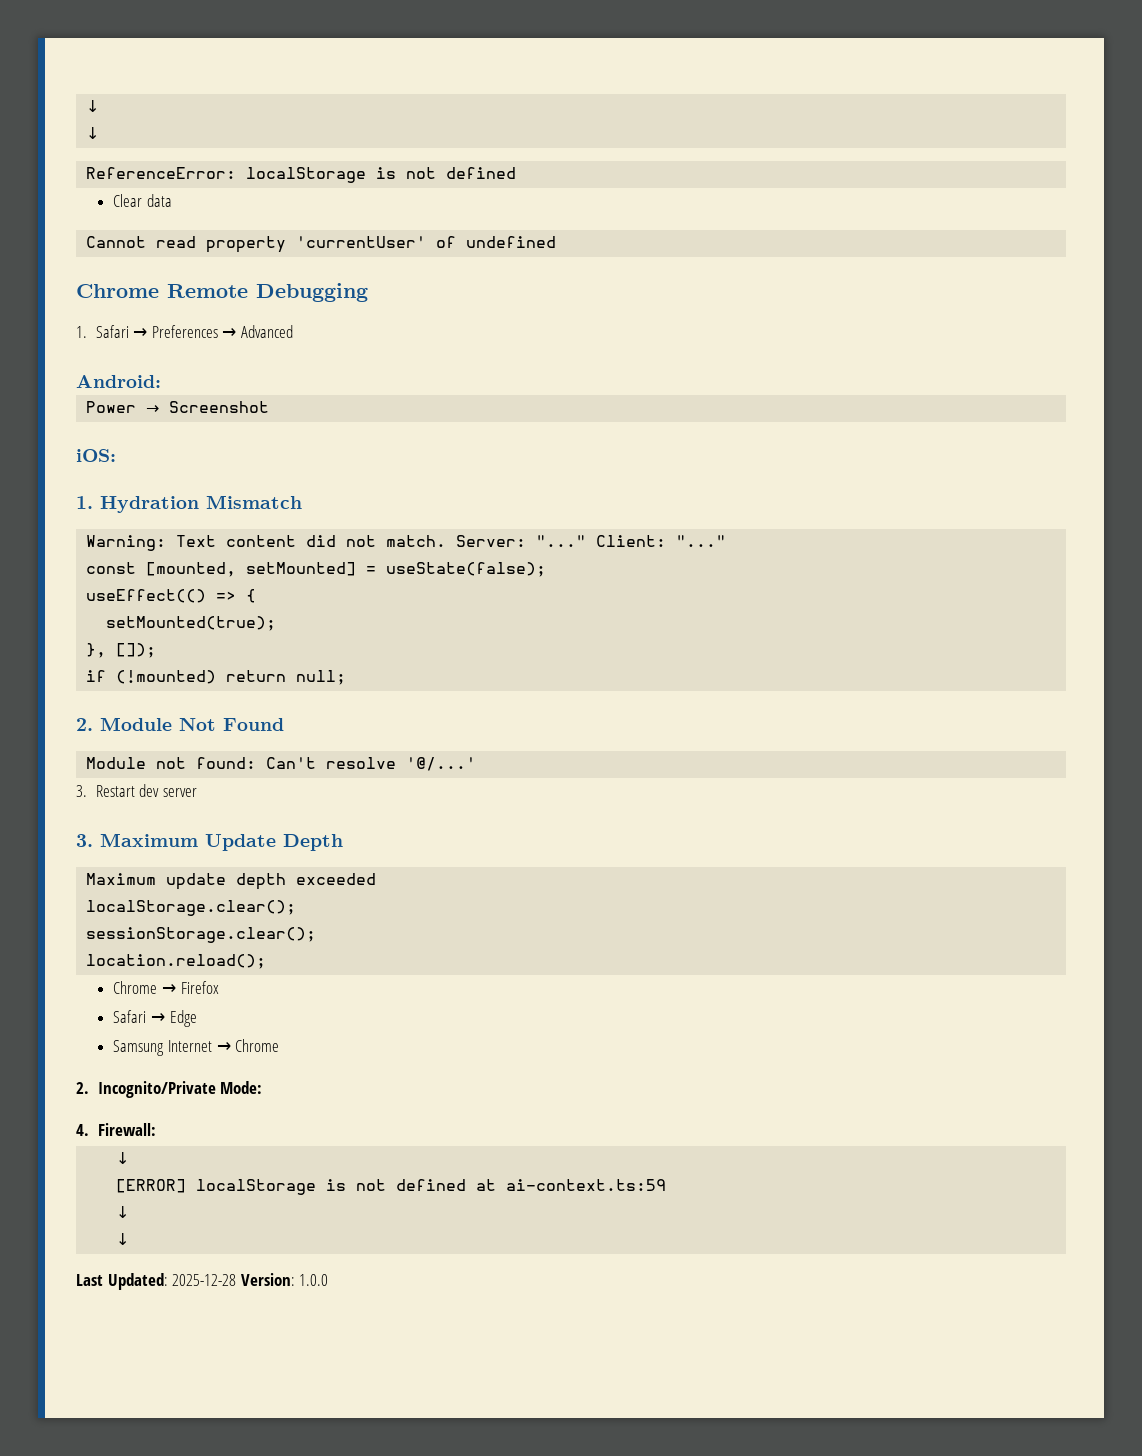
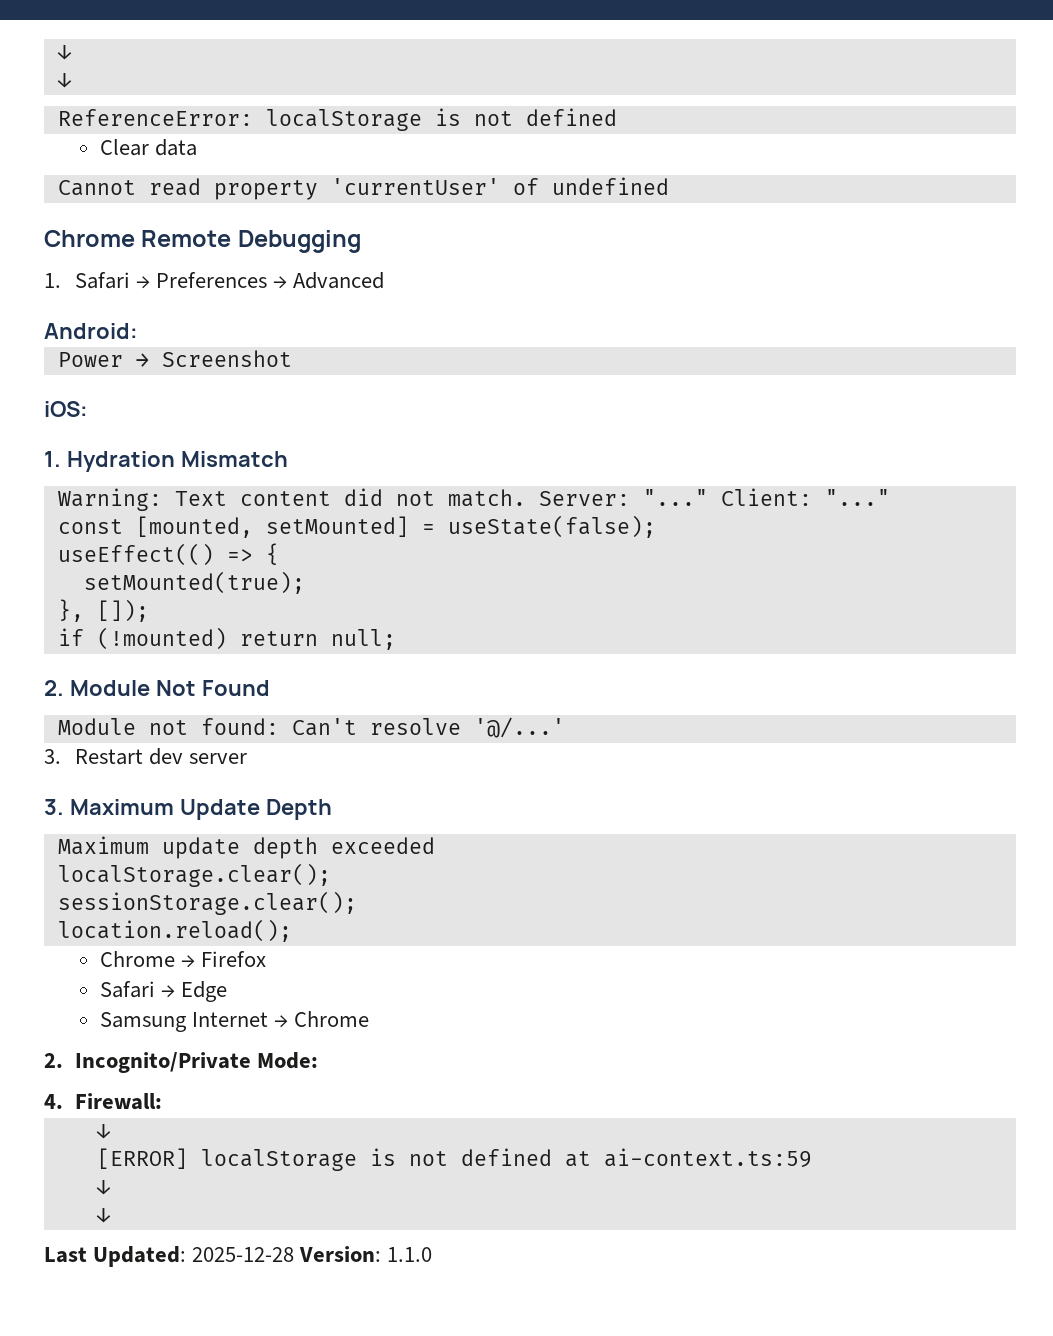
[299,1274,329,1286] 1.0.0 -> [387,1247,433,1262] 1.1.0

